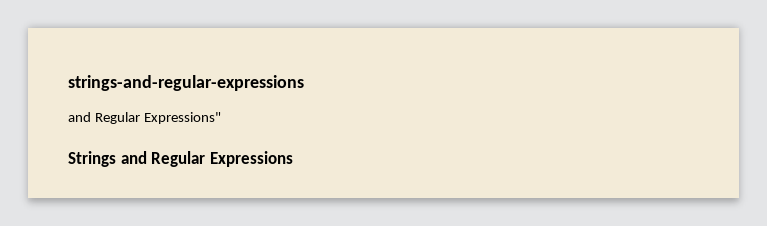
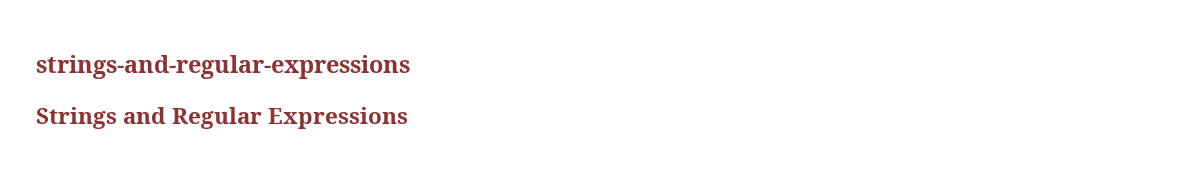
[68,112,221,124] // and Regular Expressions" -> (410, 67) none

